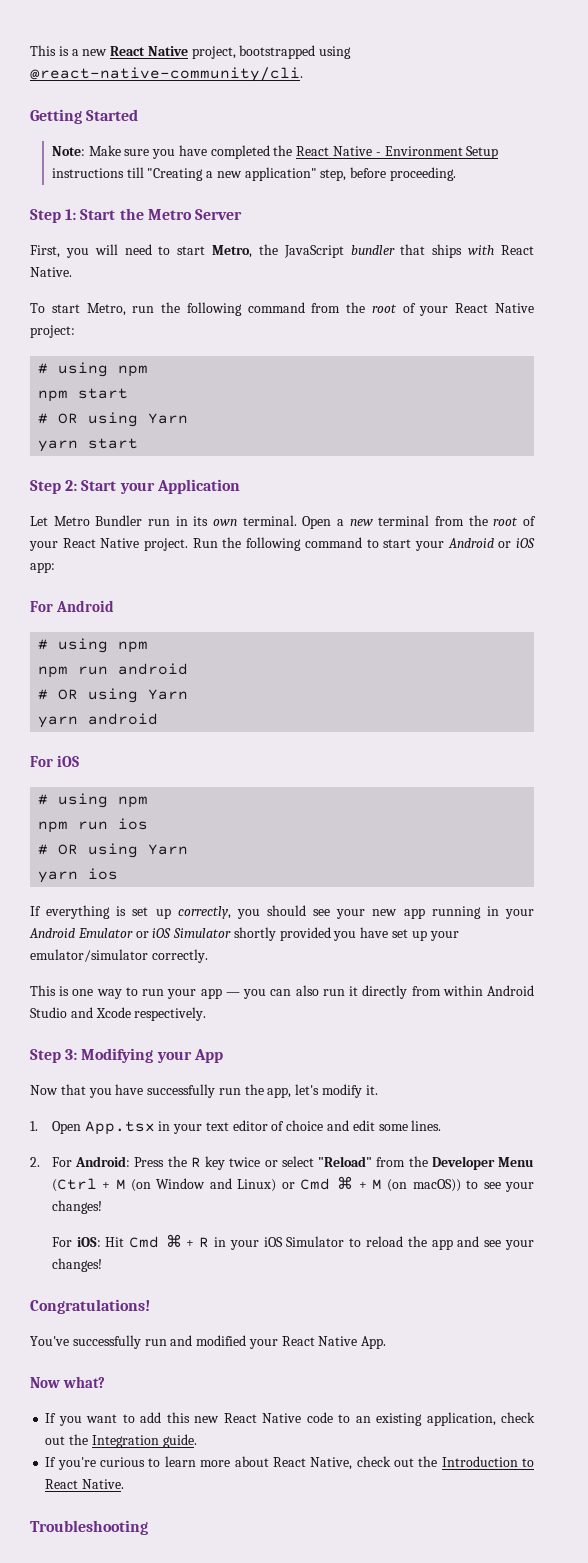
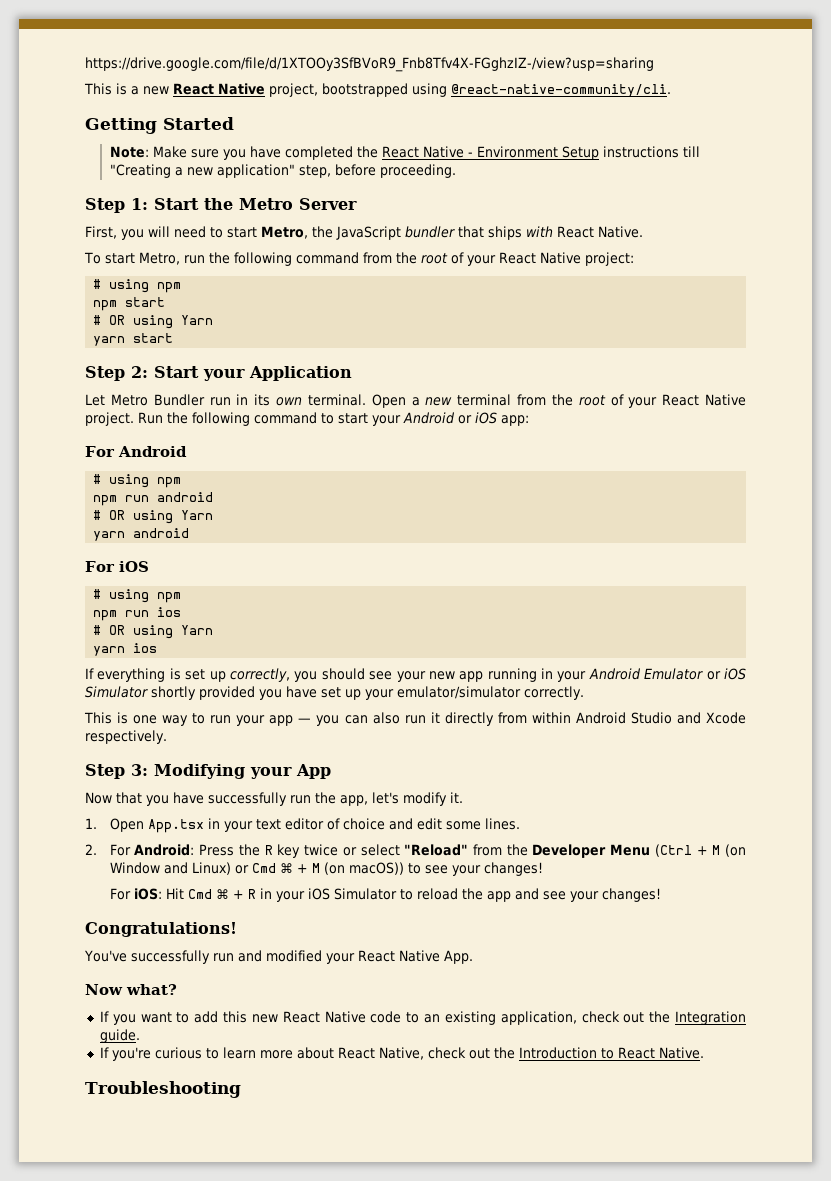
(30, 50) none -> [85,57,654,72] https://drive.google.com/file/d/1XTOOy3SfBVoR9_Fnb8Tfv4X-FGghzIZ-/view?usp=sharing //

